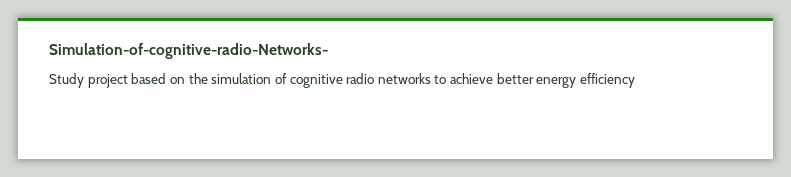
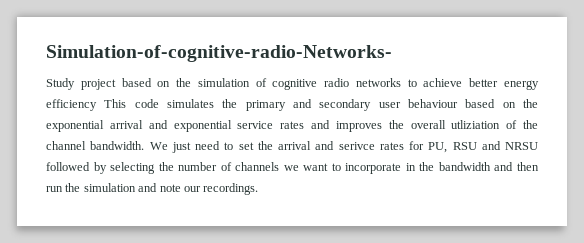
(636, 80) none -> [104,99,538,111] [46,120,538,132] [46,141,538,153] [46,162,540,174] [46,183,259,195] This code simulates the primary and secondary user behaviour based on the exponential arrival and exponential service rates and improves the overall utliziation of the channel bandwidth. We just need to set the arrival and serivce rates for PU, RSU and NRSU followed by selecting the number of channels we want to incorporate in the bandwidth and then run the simulation and note our recordings.

